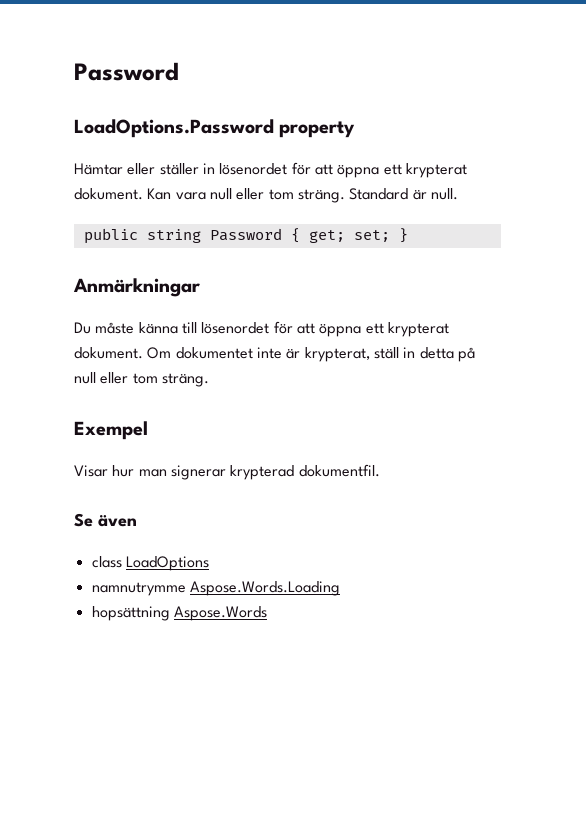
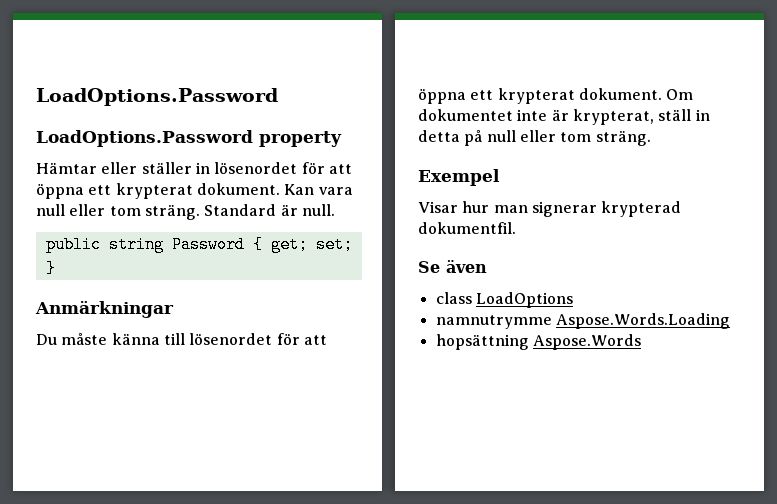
[74,62,179,81] Password -> [36,88,278,106] LoadOptions.Password

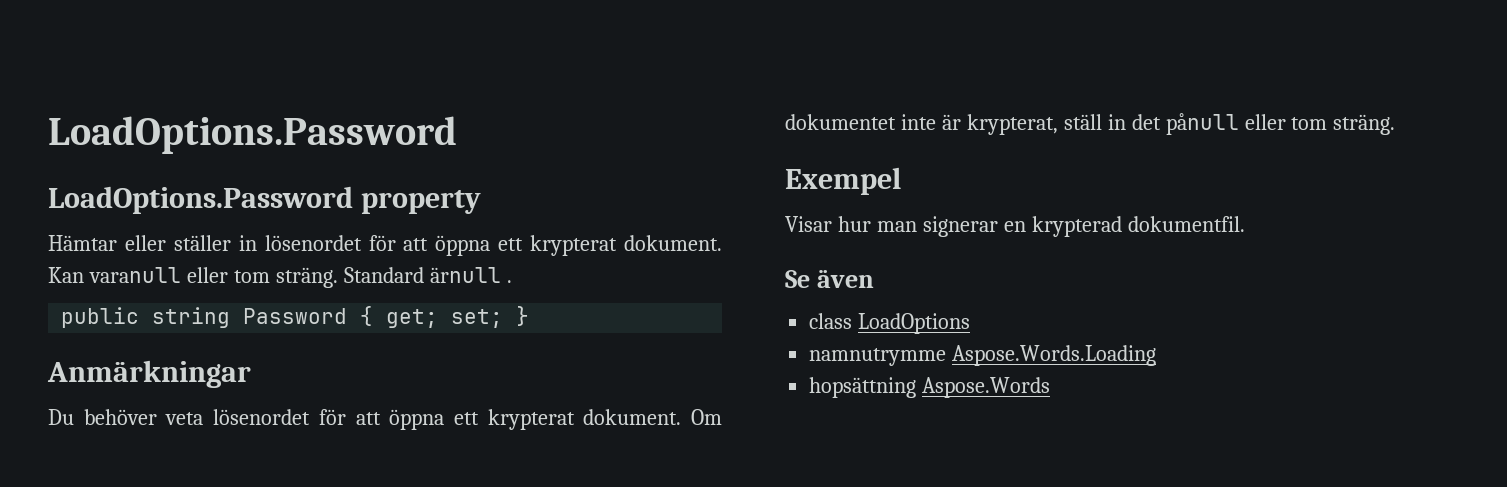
[318,187,353,195] [36,204,65,216] vara null -> [88,267,181,283] varanull
[280,204,335,216] är null. -> [429,267,512,283] ärnull .
[61,333,185,345] måste känna till -> [83,409,204,425] behöver veta
[418,130,516,146] detta på null -> [1131,113,1239,135] det pånull
(597, 209) none -> [1003,221,1026,232] en

